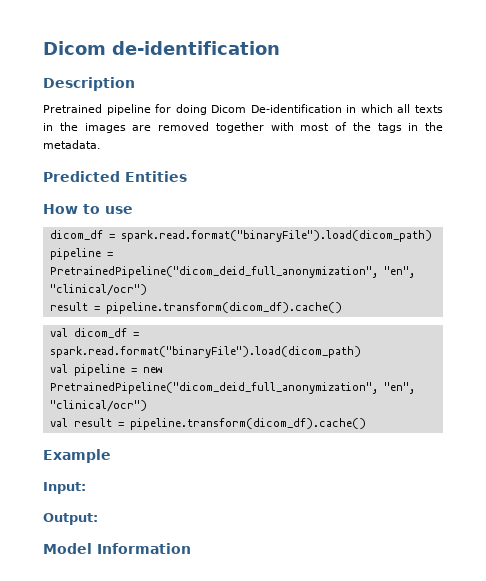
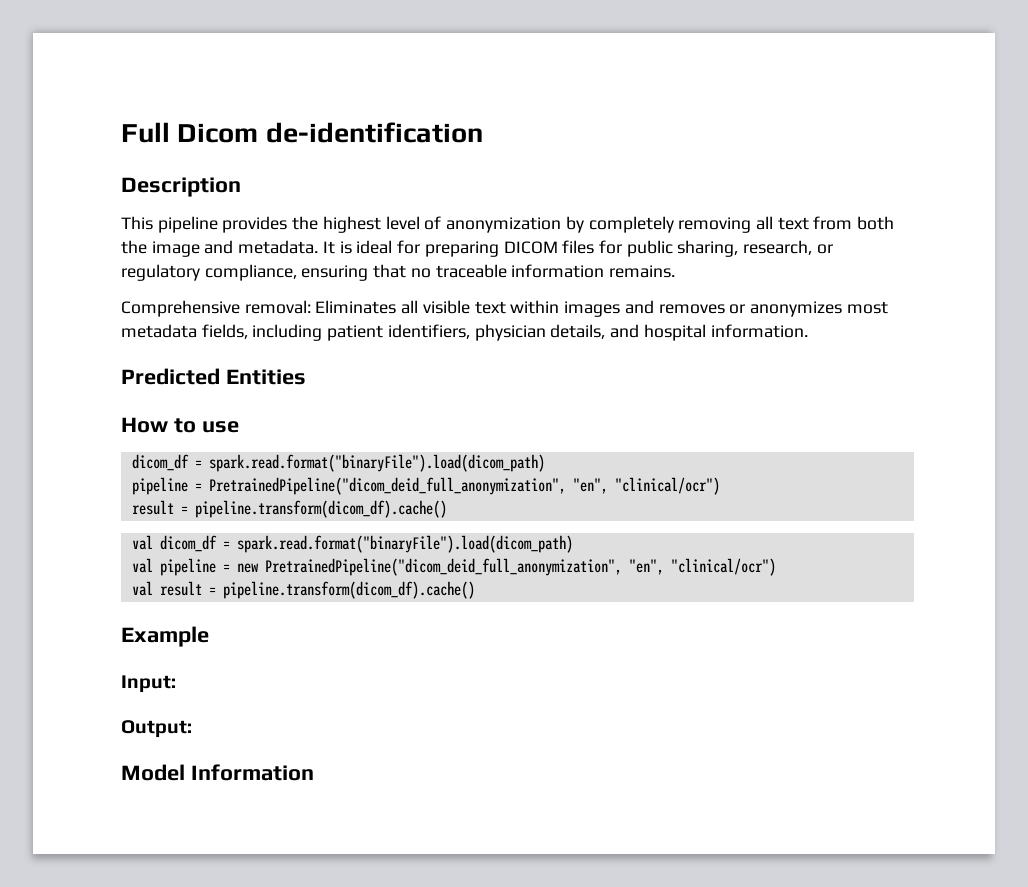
(43, 48) none -> [121,122,170,143] Full
[43,104,443,115] [43,122,443,133] [43,140,101,149] Pretrained pipeline for doing Dicom De-identification in which all texts in the images are removed together with most of the tags in the metadata. -> [121,216,895,233] [121,240,833,257] [121,264,676,281] [121,300,888,317] [121,324,808,341] This pipeline provides the highest level of anonymization by completely removing all text from both the image and metadata. It is ideal for preparing DICOM files for public sharing, research, or regulatory compliance, ensuring that no traceable information remains. // Comprehensive removal: Eliminates all visible text within images and removes or anonymizes most metadata fields, including patient identifiers, physician details, and hospital information.

